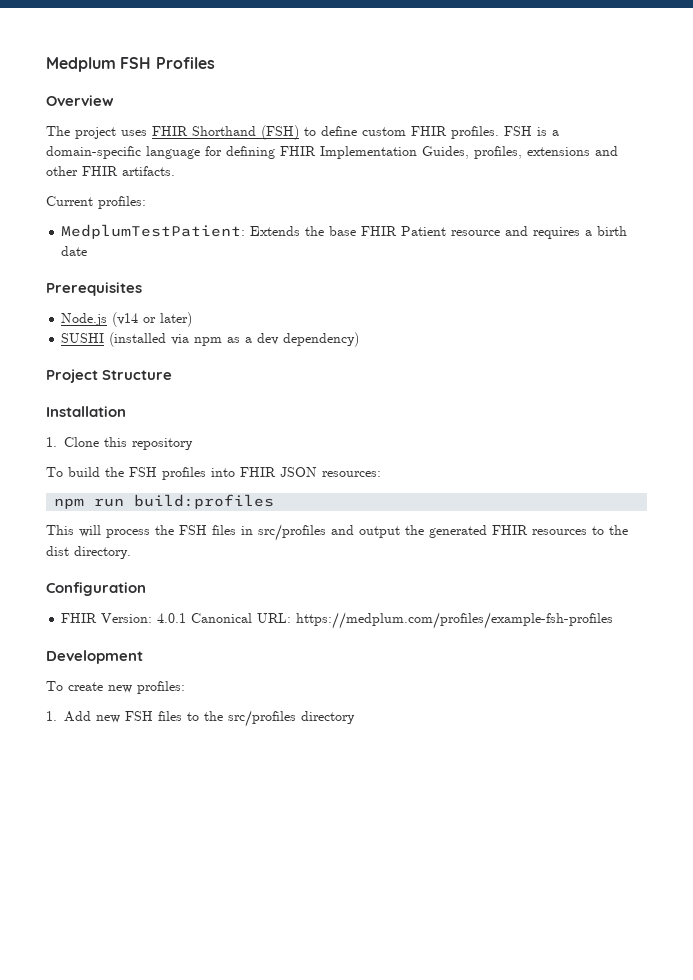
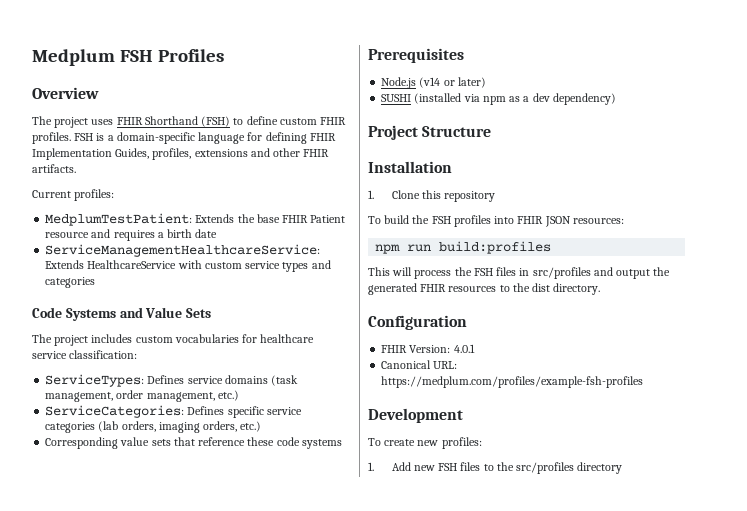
(88, 251) none -> [45,244,321,257] [45,260,331,272] [45,277,96,288] [32,307,212,321] [32,334,315,346] [32,350,138,359] [45,374,299,387] [45,390,239,402] [45,405,302,418] [45,421,262,433] [45,437,342,449] // ServiceManagementHealthcareService: Extends HealthcareService with custom service types and categories // Code Systems and Value Sets // The project includes custom vocabularies for healthcare service classification: // ServiceTypes: Defines service domains (task management, order management, etc.) // ServiceCategories: Defines specific service categories (lab orders, imaging orders, etc.) // Corresponding value sets that reference these code systems
(187, 618) none -> (475, 348) //

